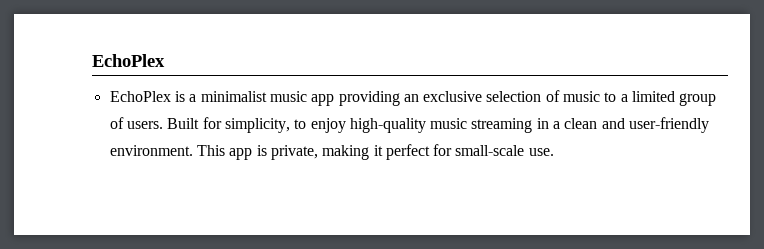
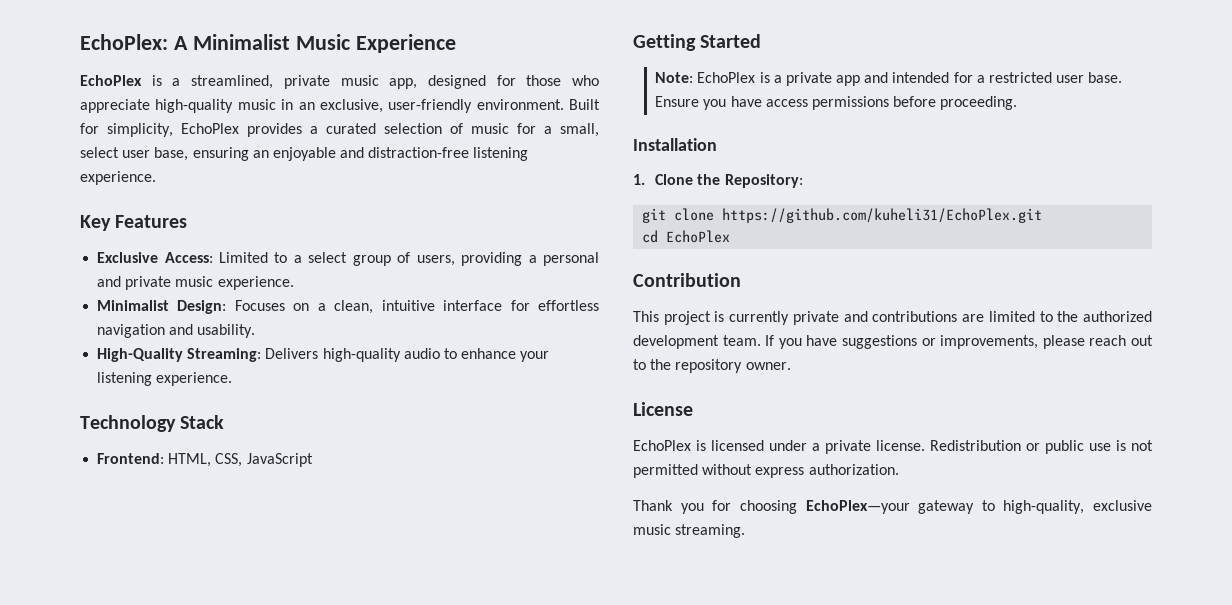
[92,54,165,67] [109,90,601,106] EchoPlex // EchoPlex is a minimalist music app providing an exclusive selection of music -> [80,34,456,53] [80,75,599,89] [80,99,600,113] [80,123,599,137] [80,147,529,161] [80,171,156,185] [80,215,188,231] [97,252,268,263] EchoPlex: A Minimalist Music Experience // EchoPlex is a streamlined, private music app, designed for those who appreciate high-quality music in an exclusive, user-friendly environment. Built for simplicity, EchoPlex provides a curated selection of music for a small, select user base, ensuring an enjoyable and distraction-free listening experience. // Key Features // Exclusive Access: Limited
[632,91,676,102] limited -> [308,252,348,263] select
[126,117,710,133] [109,144,554,160] users. Built for simplicity, to enjoy high-quality music streaming in a clean and user-friendly environment. This app is private, making it perfect for small-scale use. -> [416,252,599,266] [97,276,294,290] [97,300,599,314] [97,324,256,338] [97,348,550,362] [97,372,233,386] [80,415,225,432] [97,453,313,467] [633,34,762,51] [655,72,1123,86] [655,96,1018,110] [633,138,717,151] [633,174,803,188] [642,208,1043,223] [642,230,731,243] [633,273,741,287] [633,311,1152,325] [633,335,1153,349] [633,359,791,373] [633,402,693,416] [633,440,1153,454] [633,464,899,478] [633,500,1152,514] [633,524,746,538] users, providing a personal and private music experience. // Minimalist Design: Focuses on a clean, intuitive interface for effortless navigation and usability. // High-Quality Streaming: Delivers high-quality audio to enhance your listening experience. // Technology Stack // Frontend: HTML, CSS, JavaScript // Getting Started // Note: EchoPlex is a private app and intended for a restricted user base. Ensure you have access permissions before proceeding. // Installation // 1. Clone the Repository: // git clone https://github.com/kuheli31/EchoPlex.git // cd EchoPlex // Contribution // This project is currently private and contributions are limited to the authorized development team. If you have suggestions or improvements, please reach out to the repository owner. // License // EchoPlex is licensed under a private license. Redistribution or public use is not permitted without express authorization. // Thank you for choosing EchoPlex—your gateway to high-quality, exclusive music streaming.

